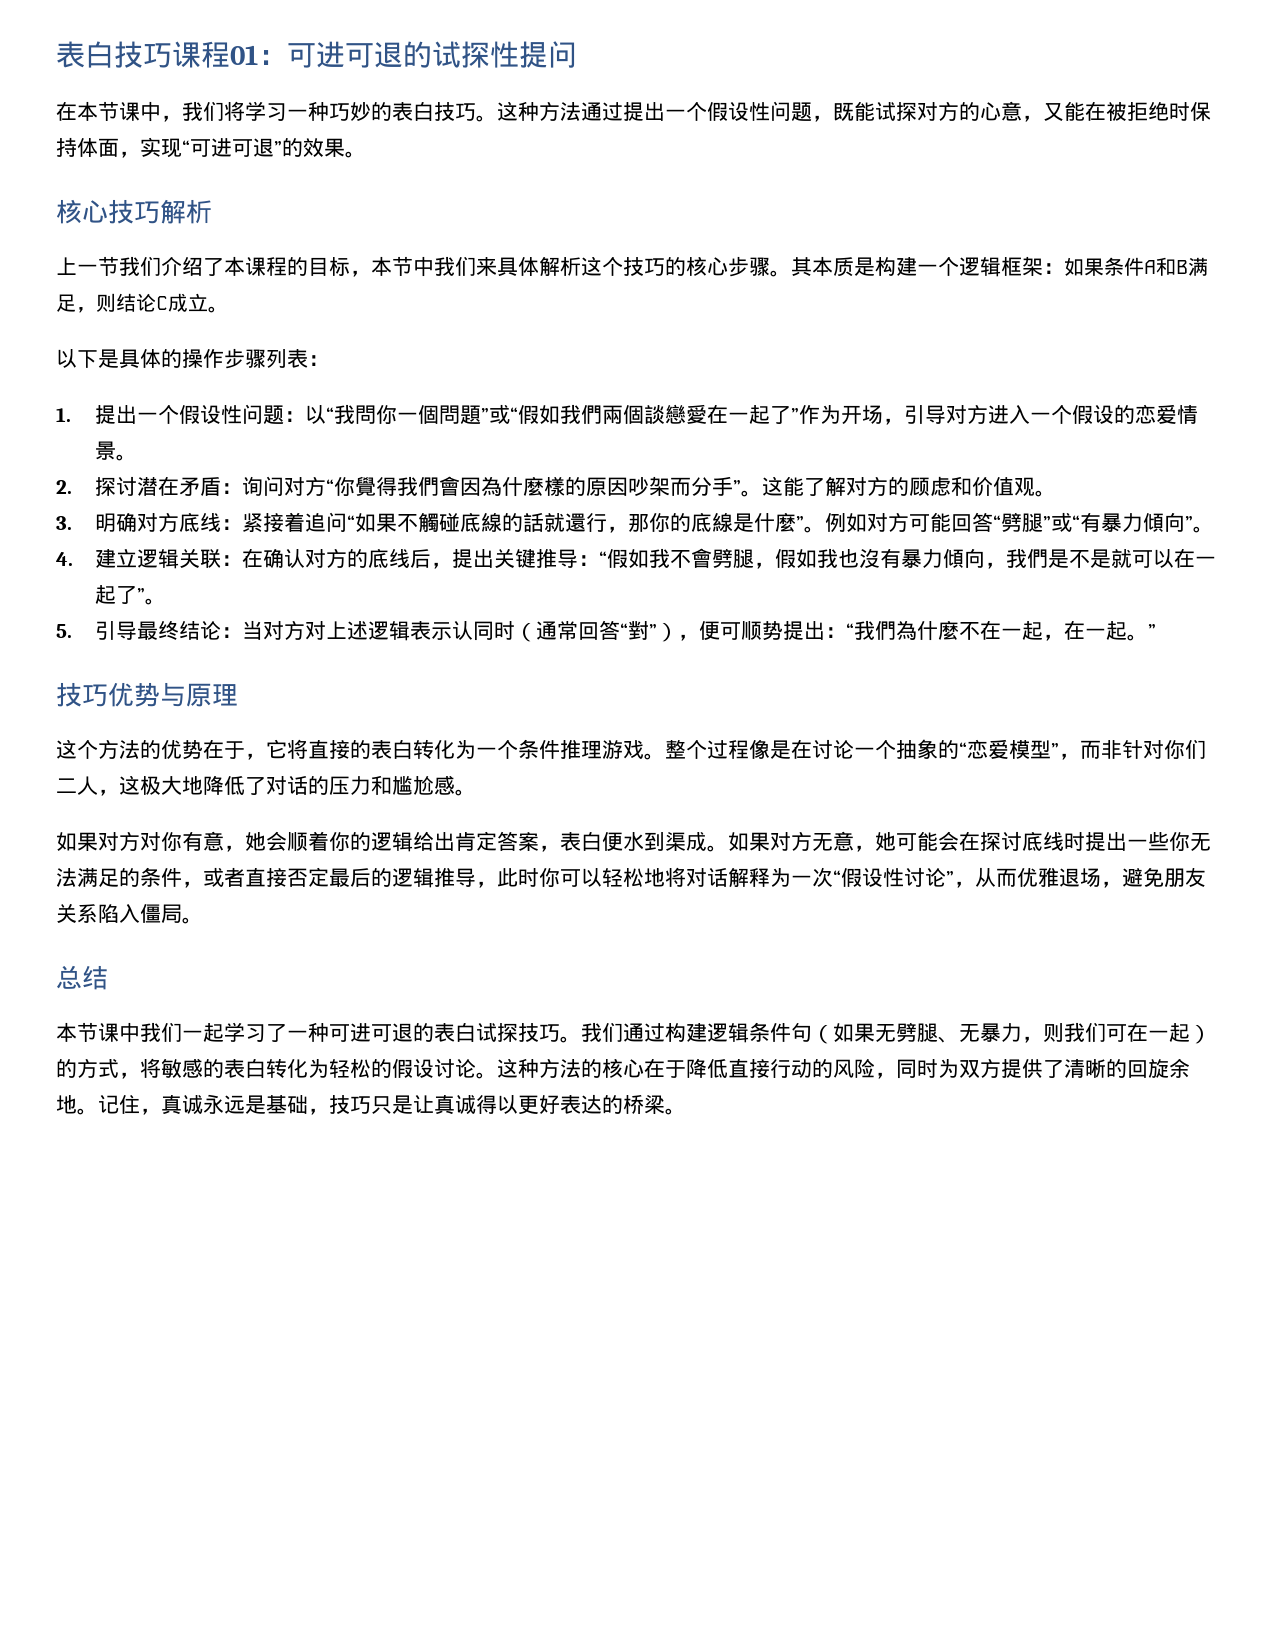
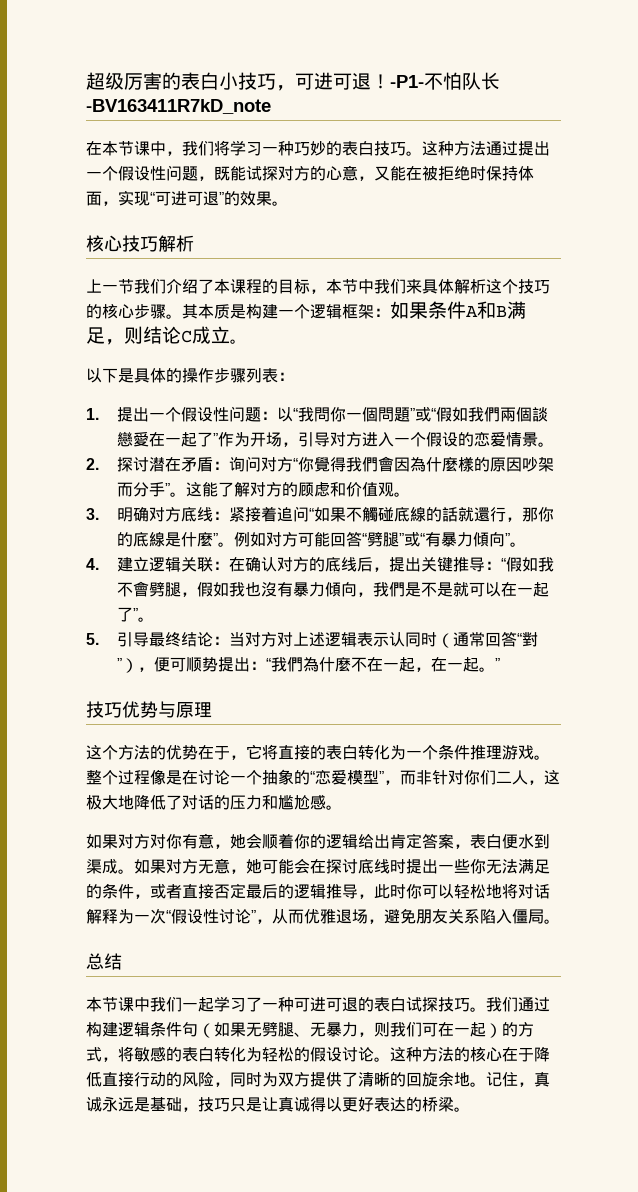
[56,41,577,68] 表白技巧课程01：可进可退的试探性提问 -> [86,72,500,91] [86,99,271,114] 超级厉害的表白小技巧，可进可退！-P1-不怕队长-BV163411R7kD_note

